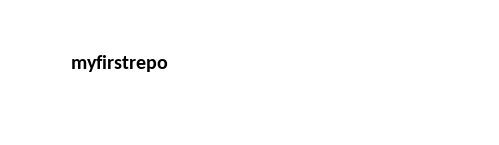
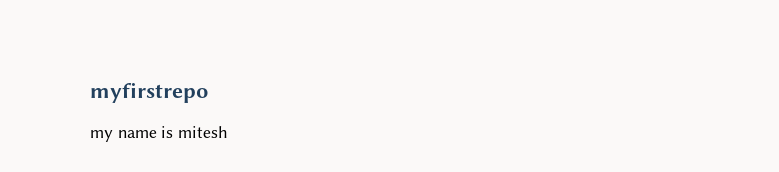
(168, 63) none -> [90,126,229,142] // my name is mitesh

